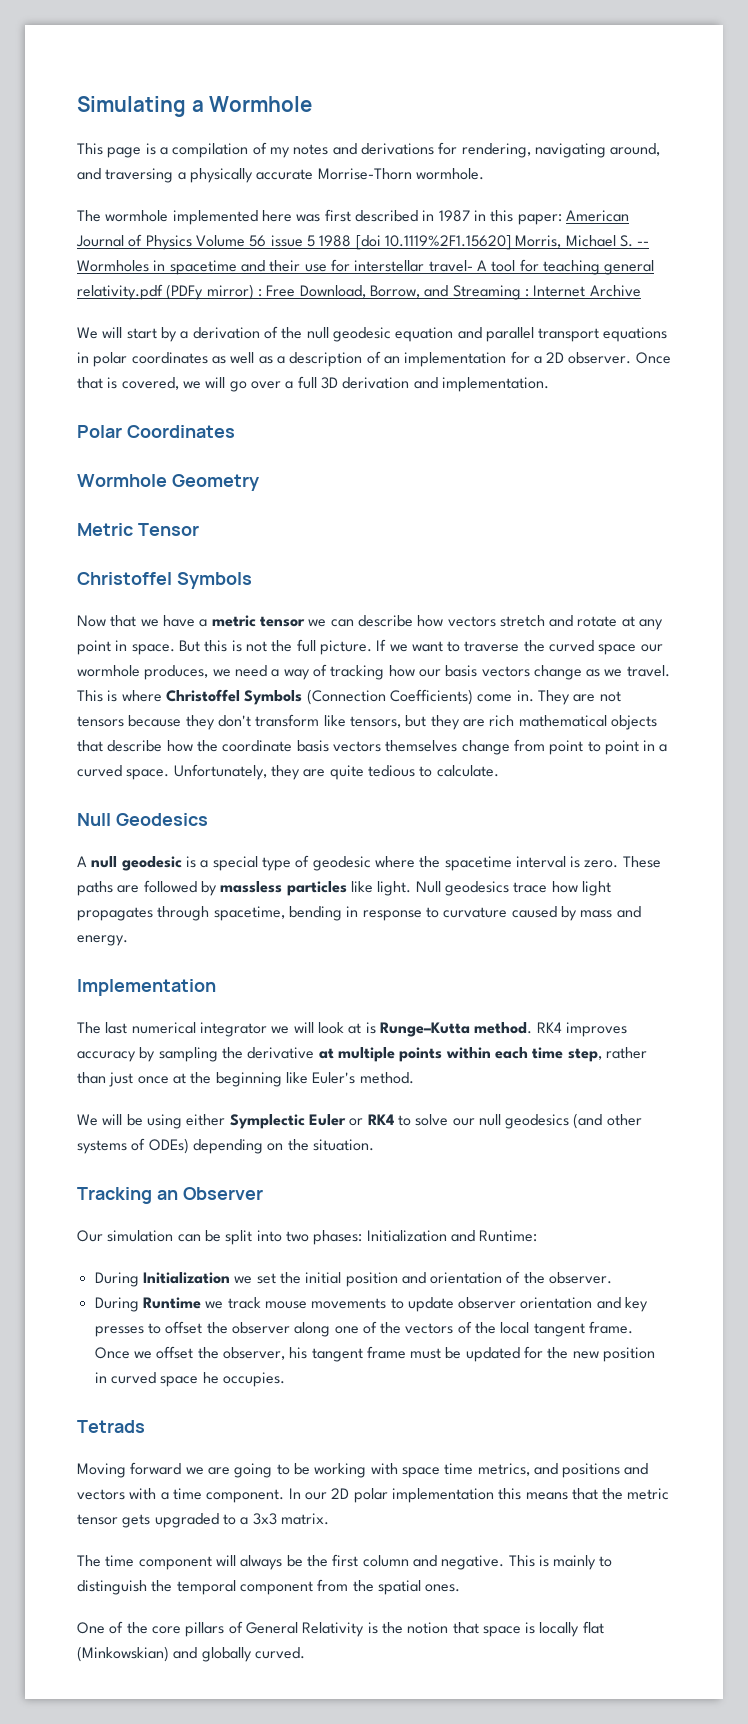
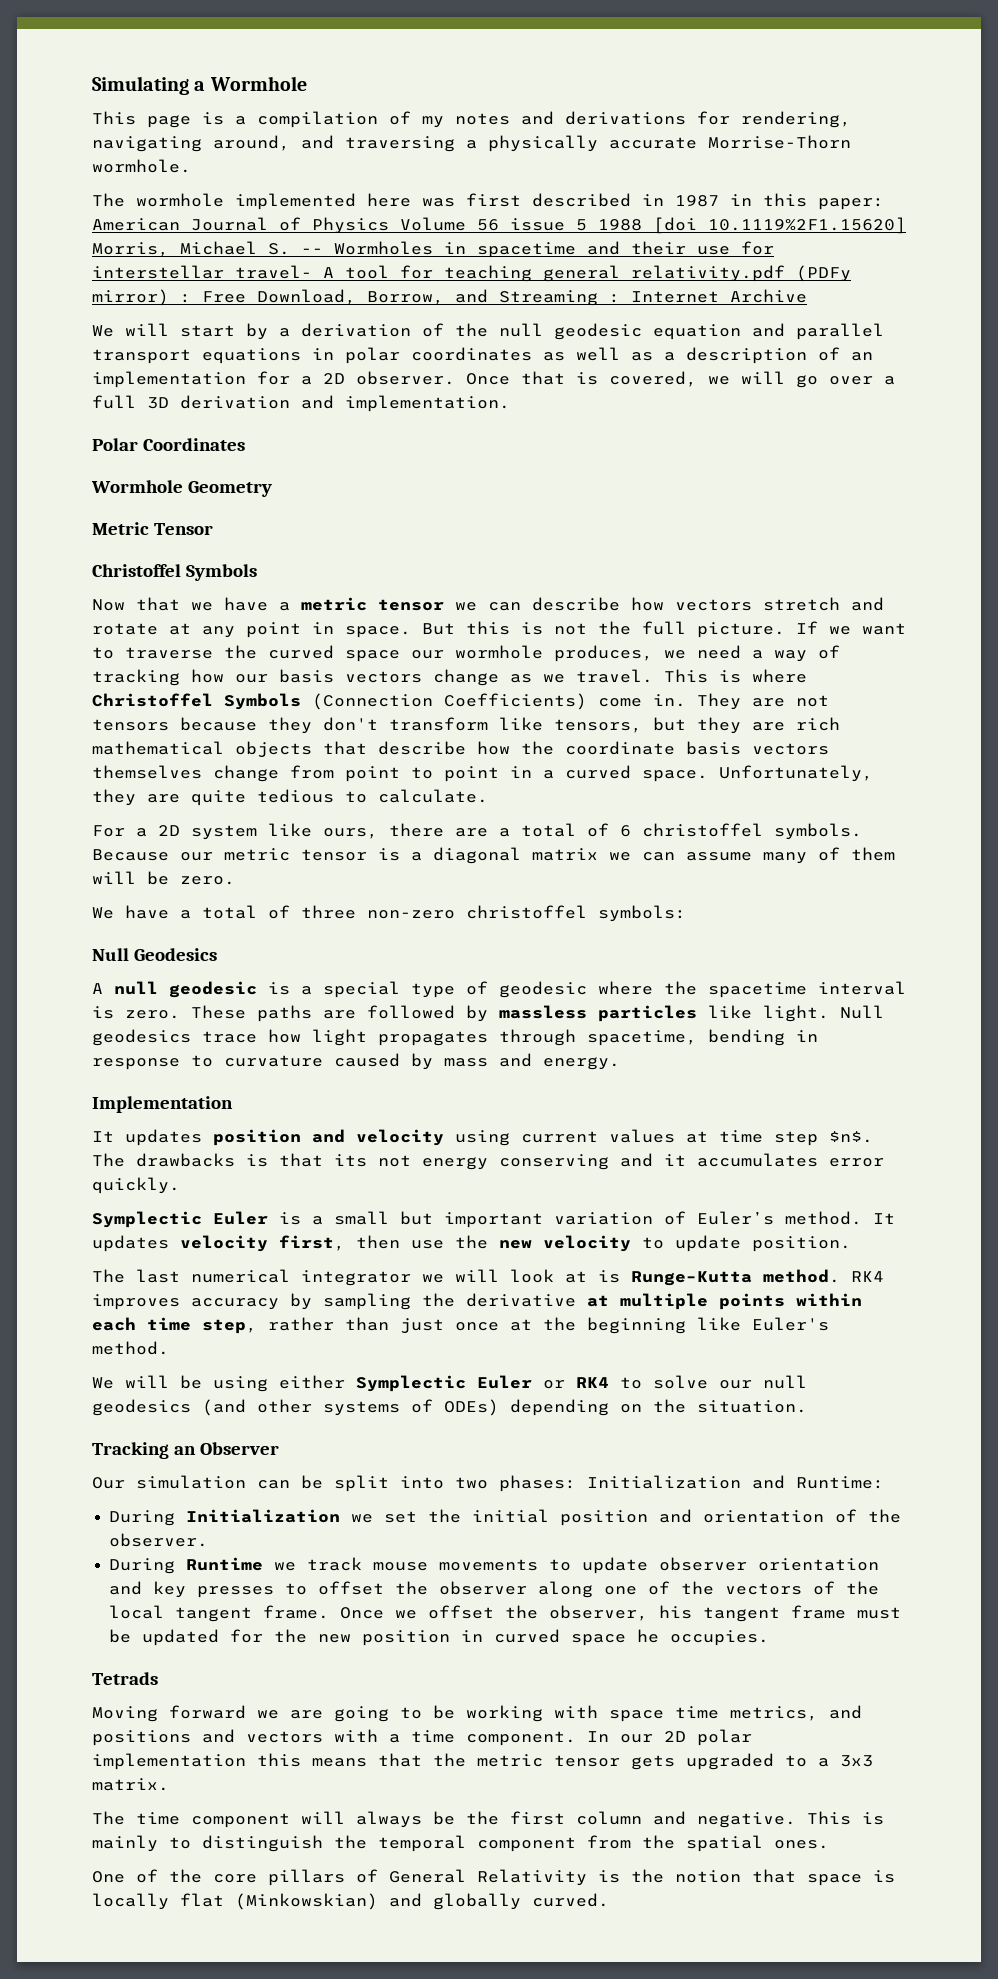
(499, 771) none -> [92,823,862,840] [92,847,895,864] [92,871,235,885] [92,905,686,922] // For a 2D system like ours, there are a total of 6 christoffel symbols. Because our metric tensor is a diagonal matrix we can assume many of them will be zero. // We have a total of three non-zero christoffel symbols:
(216, 987) none -> [92,1129,873,1146] [92,1153,884,1170] [92,1177,180,1194] [92,1211,895,1228] [92,1235,851,1252] // It updates position and velocity using current values at time step $n$. The drawbacks is that its not energy conserving and it accumulates error quickly. // Symplectic Euler is a small but important variation of Euler’s method. It updates velocity first, then use the new velocity to update position.

